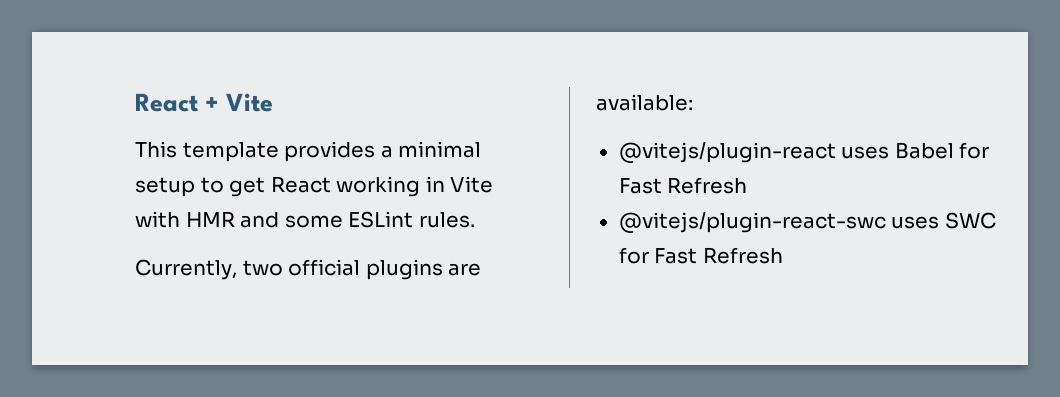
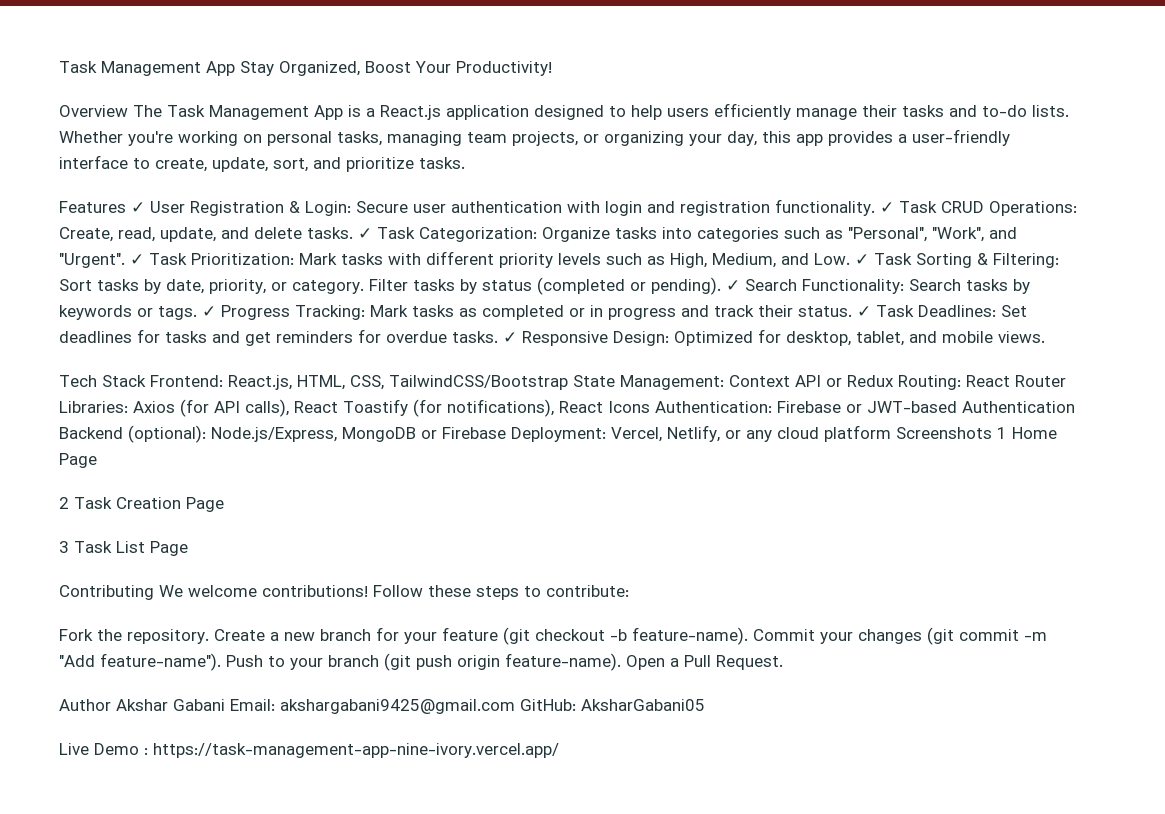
[135,93,274,112] [135,141,482,162] [135,176,494,197] [135,211,475,228] [135,259,482,280] [596,94,693,111] [618,142,990,163] [618,177,748,194] [618,212,996,233] [618,247,783,264] React + Vite // This template provides a minimal setup to get React working in Vite with HMR and some ESLint rules. // Currently, two official plugins are available: // @vitejs/plugin-react uses Babel for Fast Refresh // @vitejs/plugin-react-swc uses SWC for Fast Refresh -> [59,61,552,76] [59,103,1069,120] [59,129,1010,146] [59,155,465,172] [59,199,1077,216] [59,227,1017,242] [59,251,1059,268] [59,277,1030,295] [59,305,1027,320] [59,329,1045,346] [59,375,1066,390] [59,399,1075,417] [59,425,1057,443] [59,453,97,468] [59,497,224,512] [59,541,188,556] [59,585,629,600] [59,627,1047,645] [59,653,783,671] [59,699,705,714] [59,743,559,758] Task Management App Stay Organized, Boost Your Productivity! // Overview The Task Management App is a React.js application designed to help users efficiently manage their tasks and to-do lists. Whether you're working on personal tasks, managing team projects, or organizing your day, this app provides a user-friendly interface to create, update, sort, and prioritize tasks. // Features ✓ User Registration & Login: Secure user authentication with login and registration functionality. ✓ Task CRUD Operations: Create, read, update, and delete tasks. ✓ Task Categorization: Organize tasks into categories such as "Personal", "Work", and "Urgent". ✓ Task Prioritization: Mark tasks with different priority levels such as High, Medium, and Low. ✓ Task Sorting & Filtering: Sort tasks by date, priority, or category. Filter tasks by status (completed or pending). ✓ Search Functionality: Search tasks by keywords or tags. ✓ Progress Tracking: Mark tasks as completed or in progress and track their status. ✓ Task Deadlines: Set deadlines for tasks and get reminders for overdue tasks. ✓ Responsive Design: Optimized for desktop, tablet, and mobile views. // Tech Stack Frontend: React.js, HTML, CSS, TailwindCSS/Bootstrap State Management: Context API or Redux Routing: React Router Libraries: Axios (for API calls), React Toastify (for notifications), React Icons Authentication: Firebase or JWT-based Authentication Backend (optional): Node.js/Express, MongoDB or Firebase Deployment: Vercel, Netlify, or any cloud platform Screenshots 1 Home Page // 2 Task Creation Page // 3 Task List Page // Contributing We welcome contributions! Follow these steps to contribute: // Fork the repository. Create a new branch for your feature (git checkout -b feature-name). Commit your changes (git commit -m "Add feature-name"). Push to your branch (git push origin feature-name). Open a Pull Request. // Author Akshar Gabani Email: akshargabani9425@gmail.com GitHub: AksharGabani05 // Live Demo : https://task-management-app-nine-ivory.vercel.app/

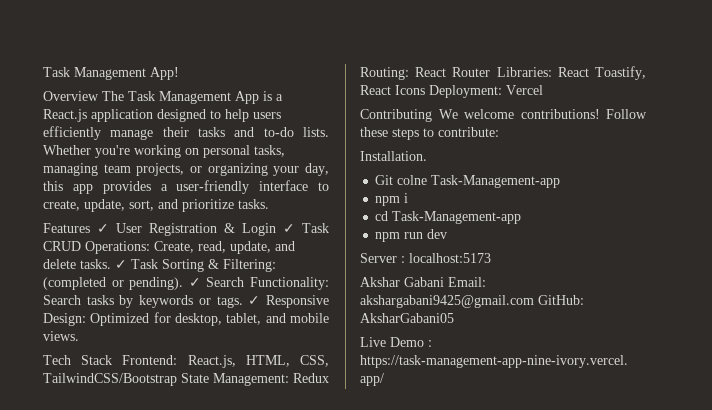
[59,61,552,76] Task Management App Stay Organized, Boost Your Productivity! -> [43,67,179,80] Task Management App!
[305,199,875,216] Login: Secure user authentication with login and registration functionality. -> [242,223,276,236] Login
[419,227,1017,242] [59,251,1059,268] [59,279,532,294] Categorization: Organize tasks into categories such as "Personal", "Work", and "Urgent". ✓ Task Prioritization: Mark tasks with different priority levels such as High, Medium, and Low. ✓ Task Sorting & Filtering: Sort tasks by date, priority, or category. Filter tasks by status -> [162,259,276,272] Sorting & Filtering:
[221,305,1027,320] [59,329,517,346] Progress Tracking: Mark tasks as completed or in progress and track their status. ✓ Task Deadlines: Set deadlines for tasks and get reminders for overdue tasks. ✓ -> (261, 300) none
[729,375,842,387] Context API or -> (289, 379) none
[133,399,1075,417] [59,425,1057,443] [59,453,97,468] [59,497,224,512] [59,541,188,556] Axios (for API calls), React Toastify (for notifications), React Icons Authentication: Firebase or JWT-based Authentication Backend (optional): Node.js/Express, MongoDB or Firebase Deployment: Vercel, Netlify, or any cloud platform Screenshots 1 Home Page // 2 Task Creation Page // 3 Task List Page -> [557,66,646,80] [360,85,543,98] React Toastify, React Icons Deployment: Vercel
[59,627,1047,645] [59,653,783,671] [59,699,111,711] Fork the repository. Create a new branch for your feature (git checkout -b feature-name). Commit your changes (git commit -m "Add feature-name"). Push to your branch (git push origin feature-name). Open a Pull Request. // Author -> [360,151,427,161] [375,175,561,188] [375,193,409,206] [375,211,522,224] [375,229,448,242] [360,253,491,263] Installation. // Git colne Task-Management-app // npm i // cd Task-Management-app // npm run dev // Server : localhost:5173 //

